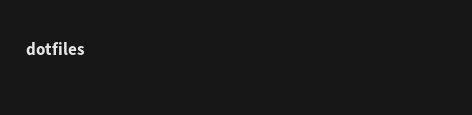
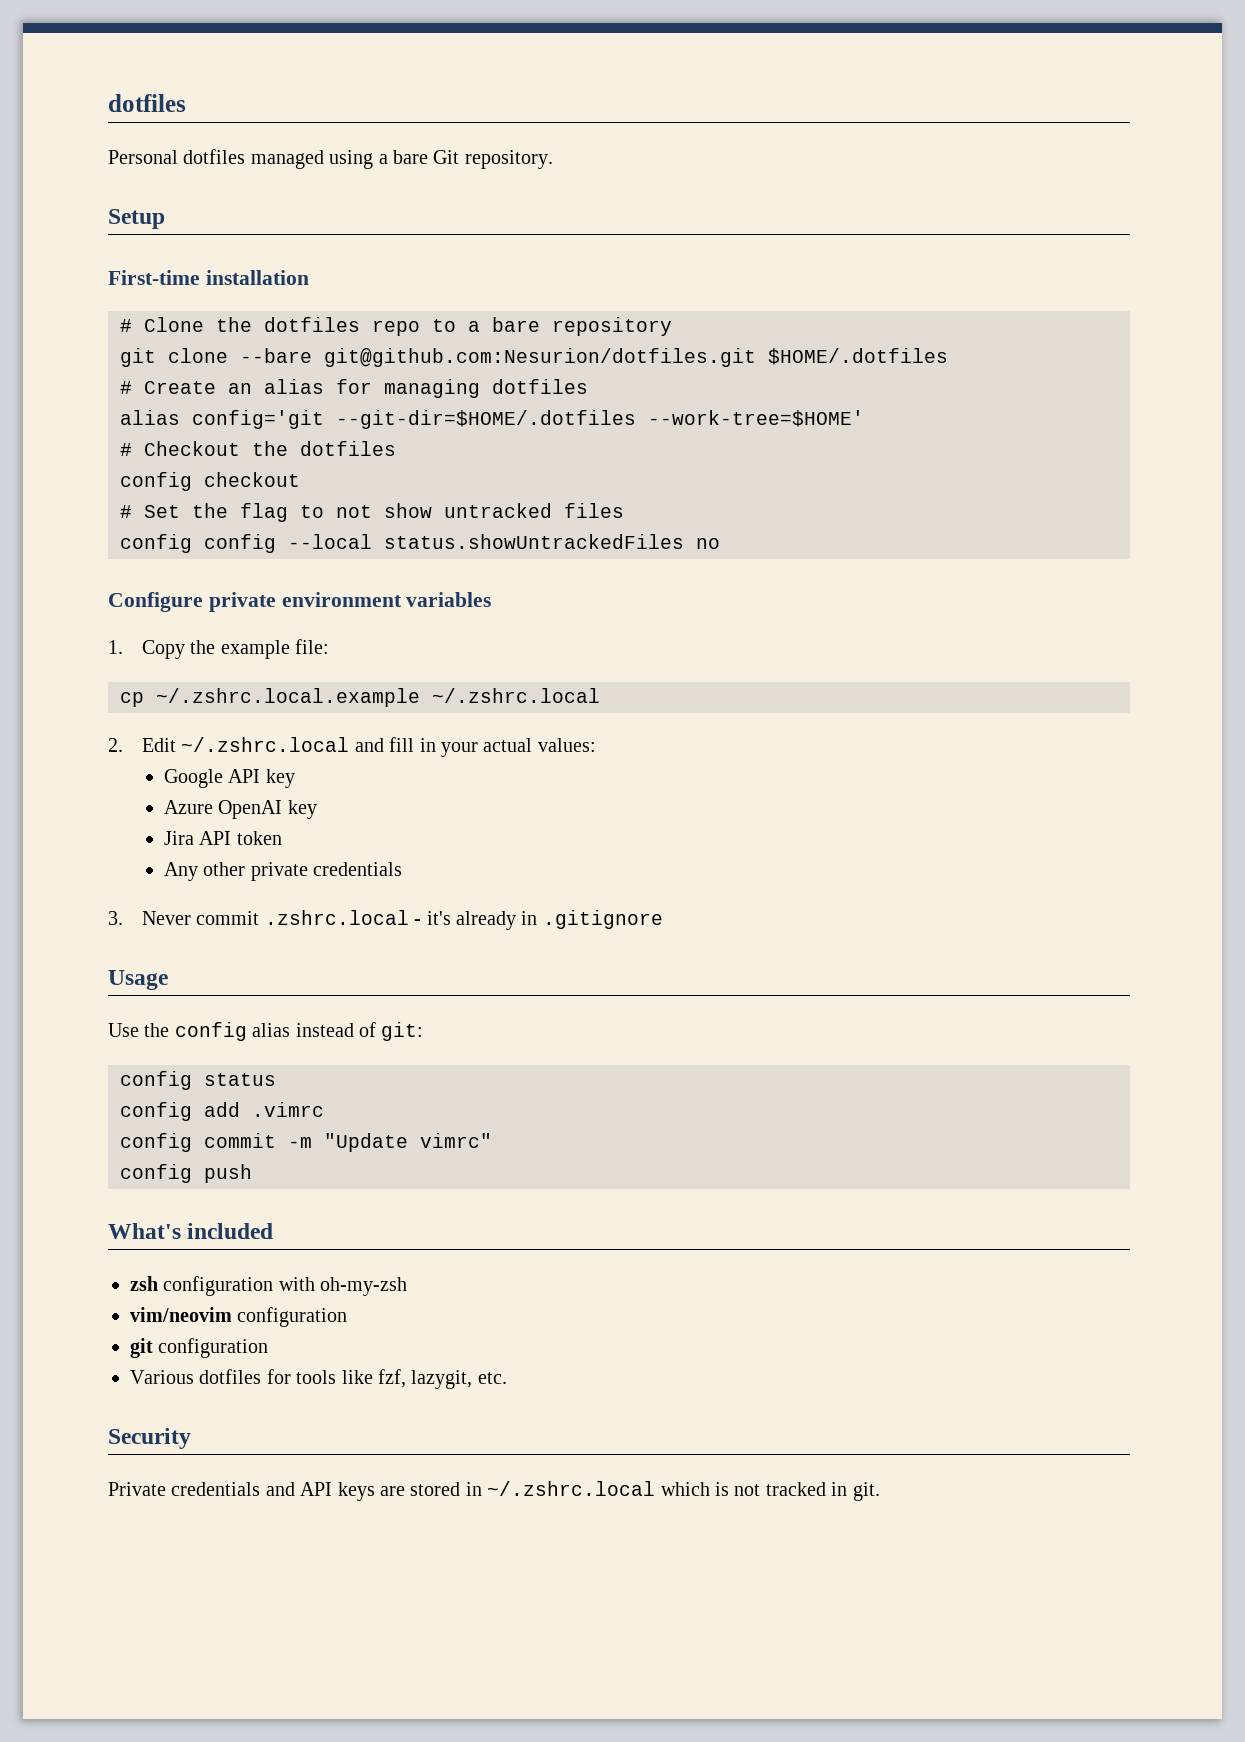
[26,42,85,56] dotfiles -> [108,94,186,112] [108,149,553,169] [108,209,165,229] [108,270,309,285] [120,317,672,336] [120,348,948,367] [120,379,588,398] [120,410,864,429] [120,441,396,456] [120,472,300,491] [120,503,624,522] [120,534,720,553] [108,592,492,612] [108,639,330,659] [120,688,600,707] [108,737,596,757] [164,769,295,788] [164,800,317,819] [164,831,282,845] [164,862,403,881] [108,910,663,930] [108,970,168,990] [108,1022,424,1041] [120,1071,276,1090] [120,1102,324,1121] [120,1133,492,1152] [120,1164,252,1183] [108,1223,274,1239] [130,1276,408,1296] [130,1307,348,1327] [130,1338,269,1358] [130,1369,507,1389] [108,1428,191,1449] [108,1481,880,1501] dotfiles // Personal dotfiles managed using a bare Git repository. // Setup // First-time installation // # Clone the dotfiles repo to a bare repository // git clone --bare git@github.com:Nesurion/dotfiles.git $HOME/.dotfiles // # Create an alias for managing dotfiles // alias config='git --git-dir=$HOME/.dotfiles --work-tree=$HOME' // # Checkout the dotfiles // config checkout // # Set the flag to not show untracked files // config config --local status.showUntrackedFiles no // Configure private environment variables // 1. Copy the example file: // cp ~/.zshrc.local.example ~/.zshrc.local // 2. Edit ~/.zshrc.local and fill in your actual values: // Google API key // Azure OpenAI key // Jira API token // Any other private credentials // 3. Never commit .zshrc.local - it's already in .gitignore // Usage // Use the config alias instead of git: // config status // config add .vimrc // config commit -m "Update vimrc" // config push // What's included // zsh configuration with oh-my-zsh // vim/neovim configuration // git configuration // Various dotfiles for tools like fzf, lazygit, etc. // Security // Private credentials and API keys are stored in ~/.zshrc.local which is not tracked in git.

